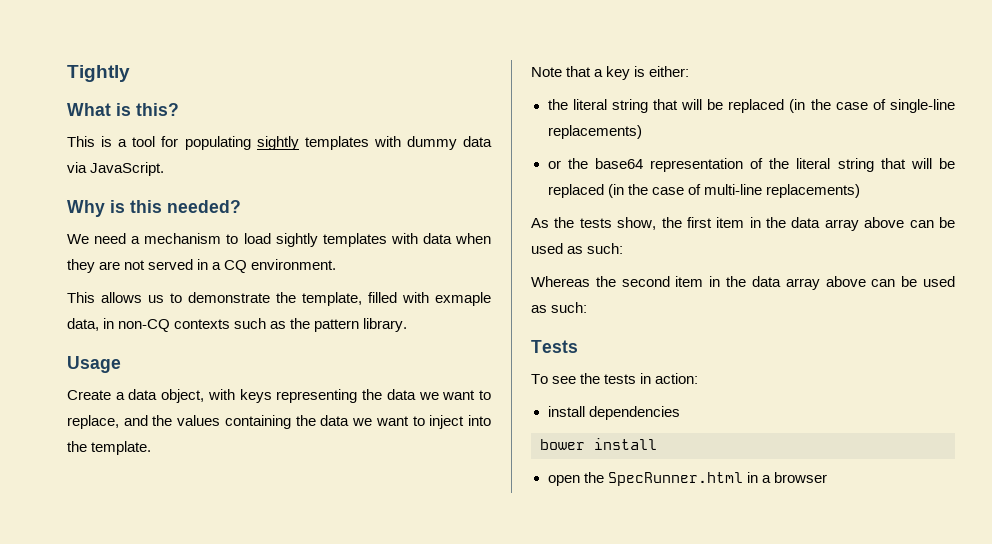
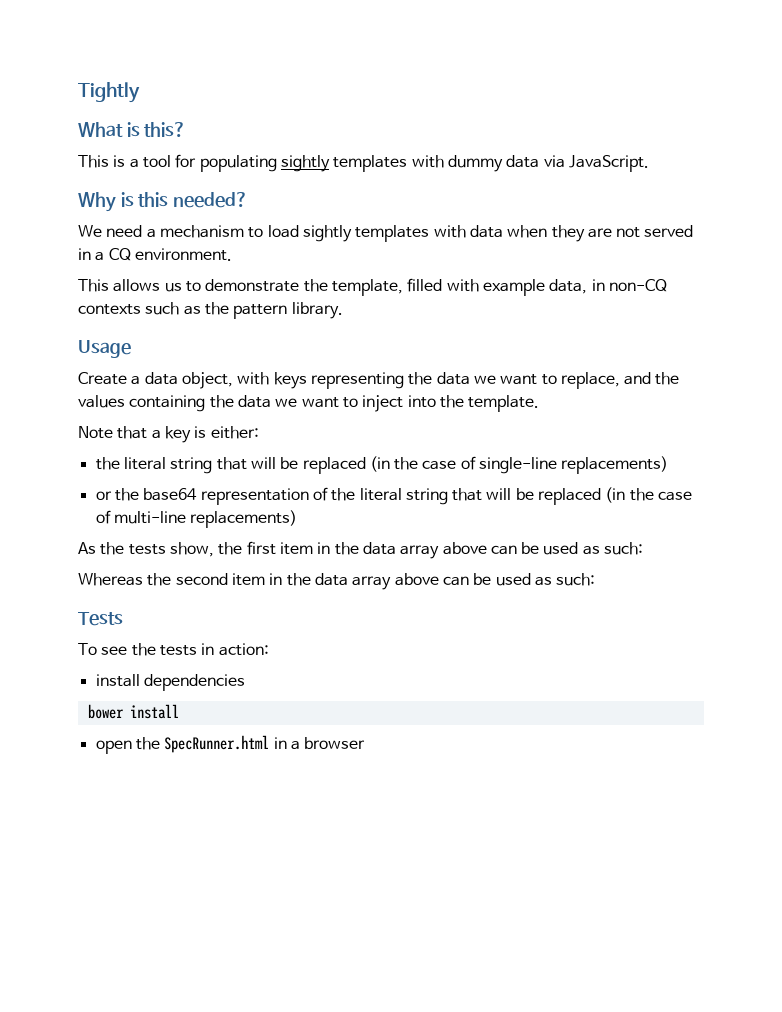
[435,292,491,306] exmaple -> [482,279,545,296] example

